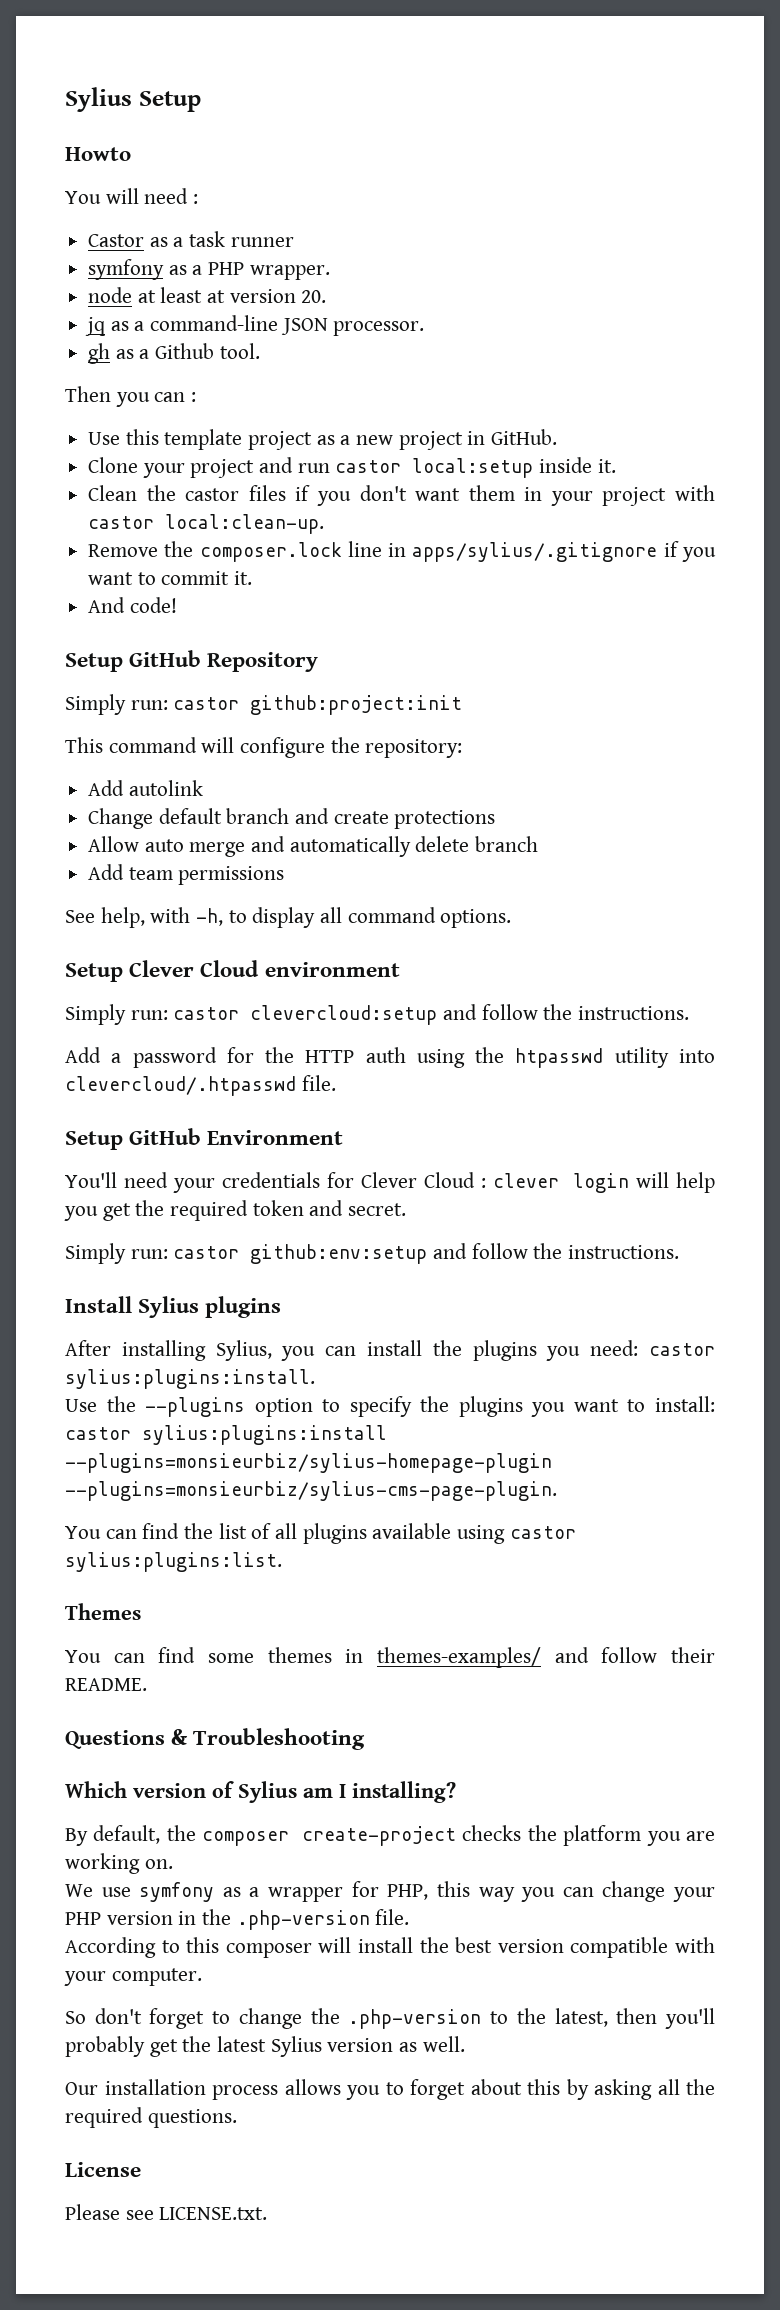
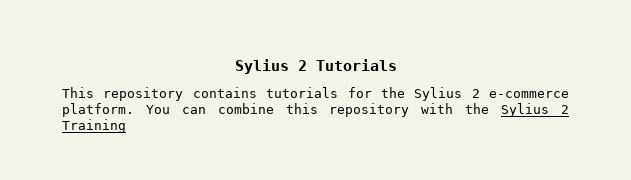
[65,87,201,112] [65,147,131,161] [65,188,199,204] [88,231,294,247] [88,259,330,280] [88,287,327,303] [85,315,425,336] [88,343,260,364] [65,386,197,407] [88,429,558,450] [88,457,616,478] [88,485,715,506] [88,514,325,534] [88,541,717,562] [88,571,253,585] [88,597,177,613] [65,650,319,672] [65,694,463,715] [65,737,463,758] [88,780,203,796] [88,808,496,829] [88,836,539,857] [88,864,285,885] [65,907,512,928] [65,960,400,982] [65,1004,690,1025] [65,1047,715,1068] [65,1075,336,1096] [65,1128,344,1150] [65,1172,715,1193] [64,1200,407,1221] [65,1243,680,1264] [65,1296,282,1318] [65,1340,715,1361] [65,1369,315,1389] [65,1396,715,1417] [65,1425,387,1445] [65,1453,552,1473] [65,1481,557,1501] [65,1523,576,1544] [65,1552,282,1572] [65,1603,141,1620] [65,1647,715,1668] [65,1678,147,1691] [65,1728,366,1750] [65,1781,456,1803] [65,1825,715,1846] [65,1853,173,1874] [65,1881,716,1902] [65,1909,410,1930] [65,1937,716,1958] [64,1968,202,1986] [65,2008,716,2029] [65,2036,465,2057] [65,2079,715,2100] [65,2107,237,2128] [65,2162,141,2177] [65,2204,268,2220] Sylius Setup // Howto // You will need : // Castor as a task runner // symfony as a PHP wrapper. // node at least at version 20. // jq as a command-line JSON processor. // gh as a Github tool. // Then you can : // Use this template project as a new project in GitHub. // Clone your project and run castor local:setup inside it. // Clean the castor files if you don't want them in your project with castor local:clean-up. // Remove the composer.lock line in apps/sylius/.gitignore if you want to commit it. // And code! // Setup GitHub Repository // Simply run: castor github:project:init // This command will configure the repository: // Add autolink // Change default branch and create protections // Allow auto merge and automatically delete branch // Add team permissions // See help, with -h, to display all command options. // Setup Clever Cloud environment // Simply run: castor clevercloud:setup and follow the instructions. // Add a password for the HTTP auth using the htpasswd utility into clevercloud/.htpasswd file. // Setup GitHub Environment // You'll need your credentials for Clever Cloud : clever login will help you get the required token and secret. // Simply run: castor github:env:setup and follow the instructions. // Install Sylius plugins // After installing Sylius, you can install the plugins you need: castor sylius:plugins:install. // Use the --plugins option to specify the plugins you want to install: castor sylius:plugins:install --plugins=monsieurbiz/sylius-homepage-plugin --plugins=monsieurbiz/sylius-cms-page-plugin. // You can find the list of all plugins available using castor sylius:plugins:list. // Themes // You can find some themes in themes-examples/ and follow their README. // Questions & Troubleshooting // Which version of Sylius am I installing? // By default, the composer create-project checks the platform you are working on. // We use symfony as a wrapper for PHP, this way you can change your PHP version in the .php-version file. // According to this composer will install the best version compatible with your computer. // So don't forget to change the .php-version to the latest, then you'll probably get the latest Sylius version as well. // Our installation process allows you to forget about this by asking all the required questions. // License // Please see LICENSE.txt. -> [234,59,397,74] [62,87,569,101] [62,103,570,117] [62,119,126,133] Sylius 2 Tutorials // This repository contains tutorials for the Sylius 2 e-commerce platform. You can combine this repository with the Sylius 2 Training

